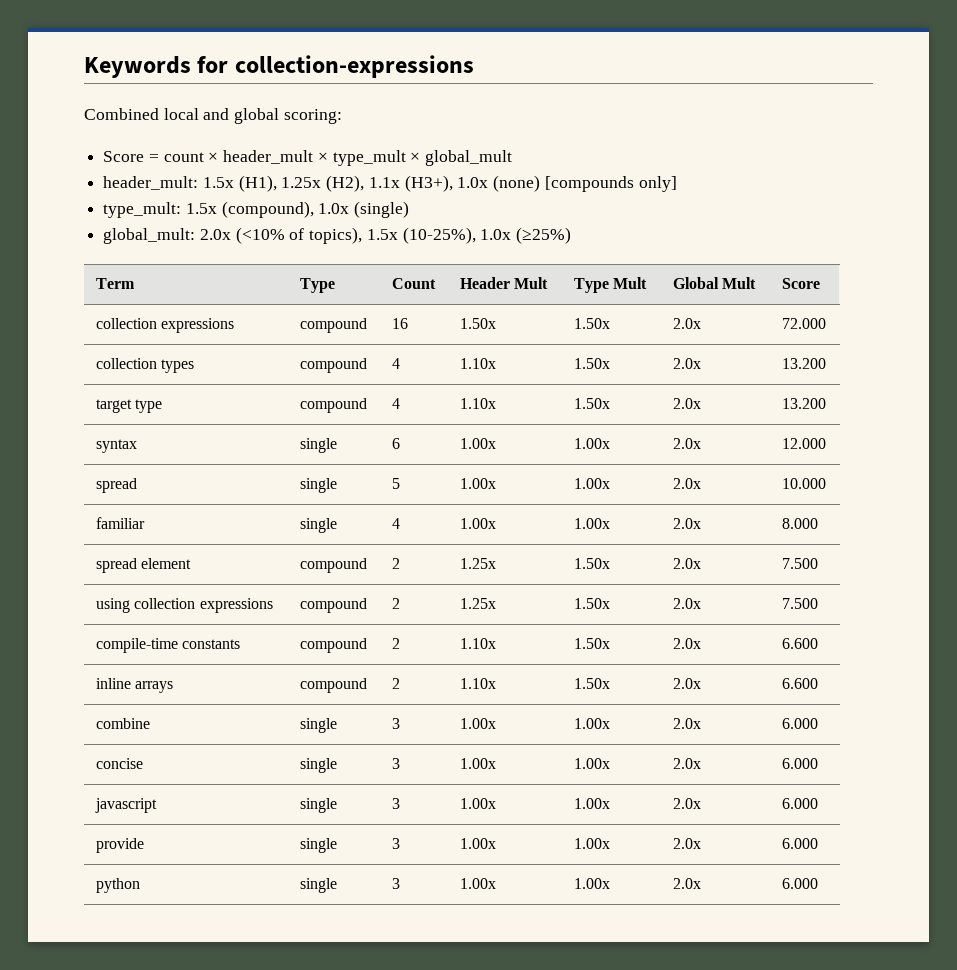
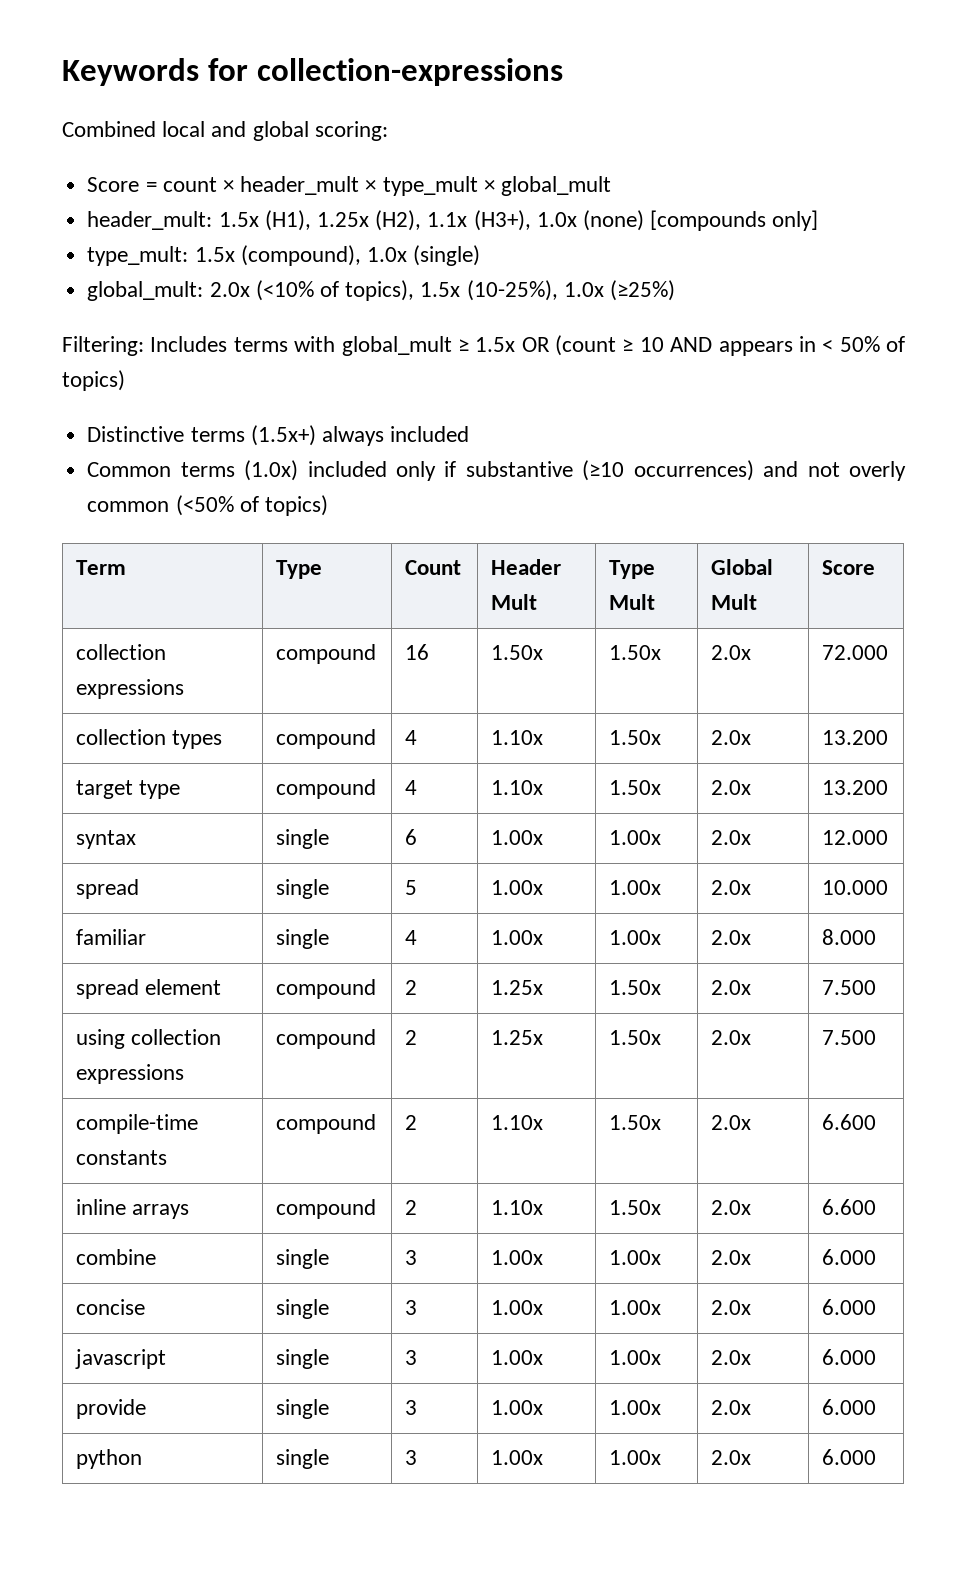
(572, 235) none -> [62,335,905,356] [62,370,125,391] [87,425,470,446] [87,460,906,481] [87,495,328,516] // Filtering: Includes terms with global_mult ≥ 1.5x OR (count ≥ 10 AND appears in < 50% of topics) // Distinctive terms (1.5x+) always included // Common terms (1.0x) included only if substantive (≥10 occurrences) and not overly common (<50% of topics)

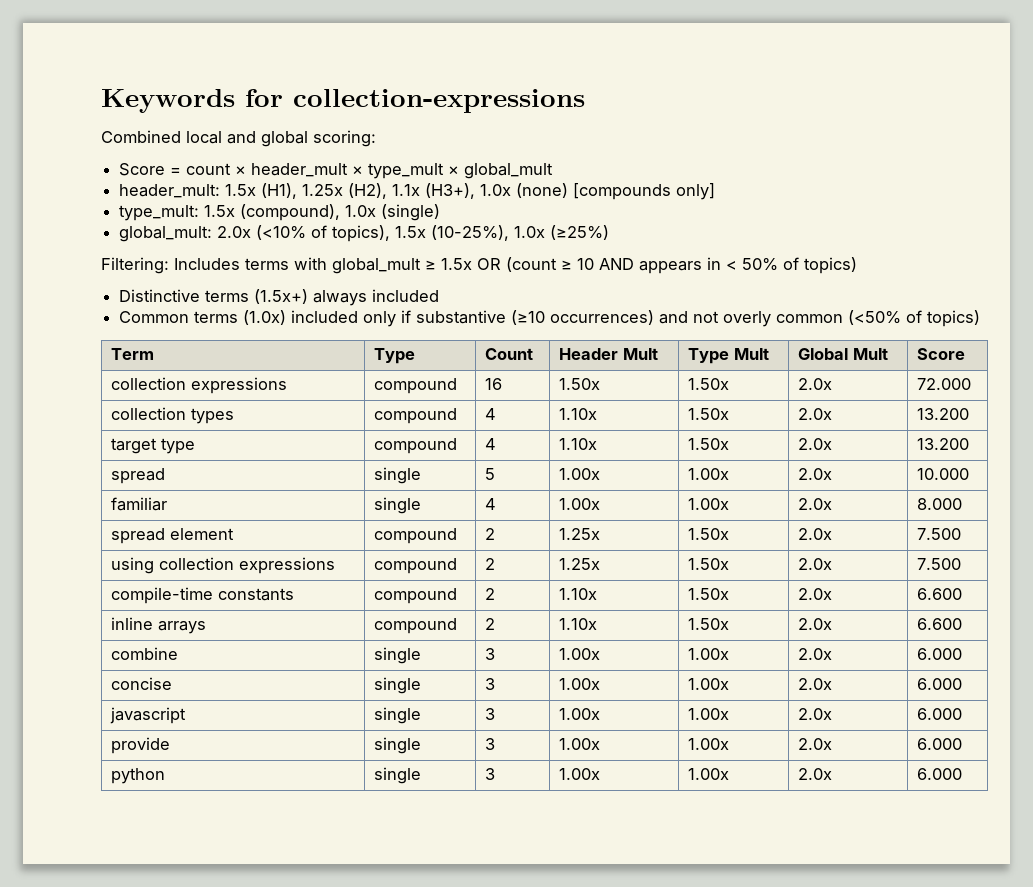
[76,830,137,849] [276,829,330,849] [405,829,418,845] [491,830,544,845] [609,830,662,845] [711,830,752,845] [822,830,889,845] // syntax | single | 6 | 1.00x | 1.00x | 2.0x | 12.000 -> (970, 444) none

